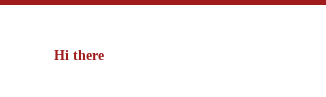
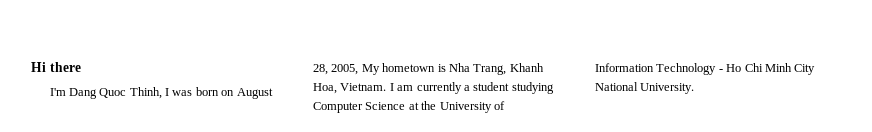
(104, 55) none -> [49,87,273,99] [313,63,544,75] [313,82,554,94] [313,101,505,113] [595,63,816,75] [595,82,695,94] // I'm Dang Quoc Thinh, I was born on August 28, 2005, My hometown is Nha Trang, Khanh Hoa, Vietnam. I am currently a student studying Computer Science at the University of Information Technology - Ho Chi Minh City National University.

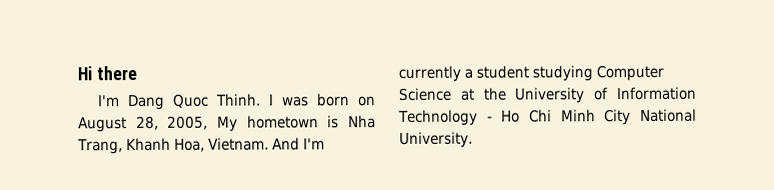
[129,87,162,99] Thinh, -> [215,93,262,106] Thinh.
[389,83,414,91] I am -> [271,137,325,151] And I'm

